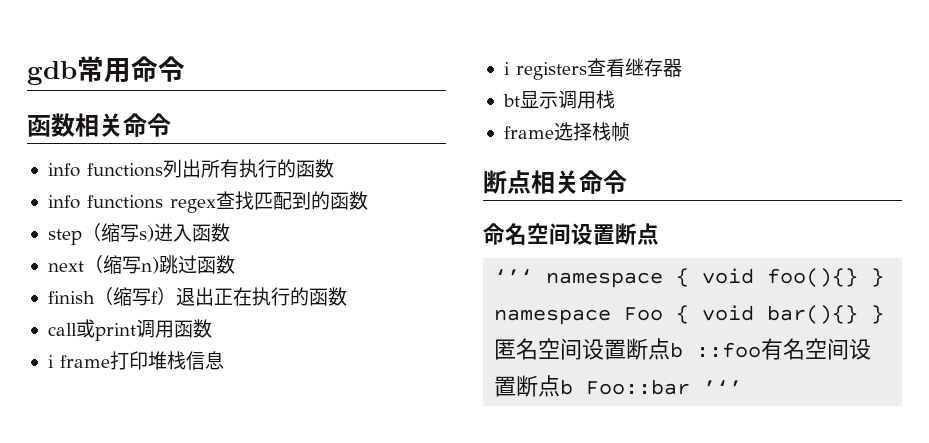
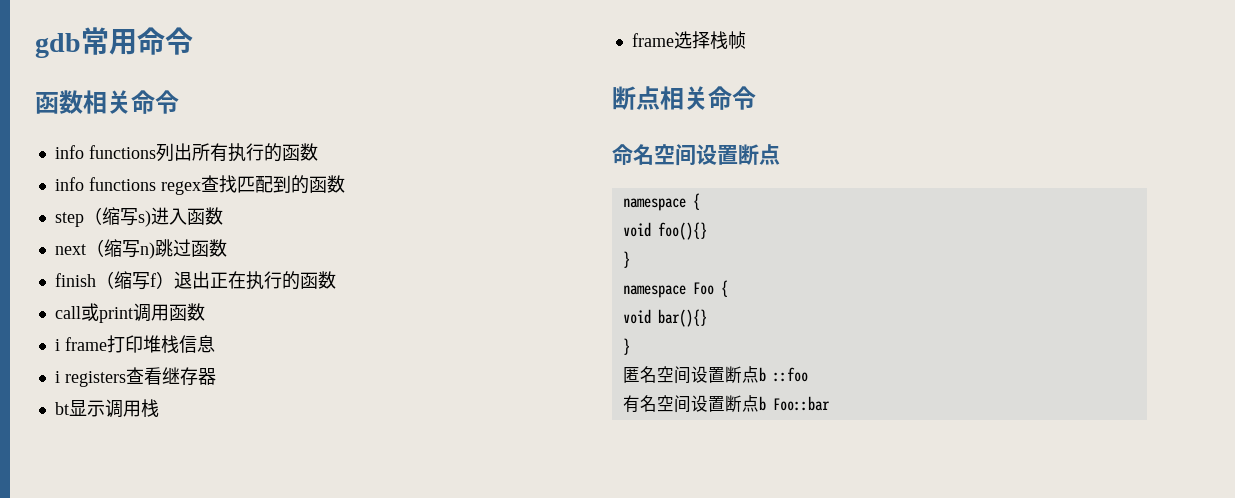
[494,268,534,283] ‘’‘ -> (780, 154) none
(690, 277) none -> (700, 201) //
(859, 277) none -> (707, 231) //
(690, 314) none -> (728, 288) //
(859, 314) none -> (707, 318) //
(762, 350) none -> (808, 374) //
[703,379,743,394] ’‘’ -> (830, 403) none

